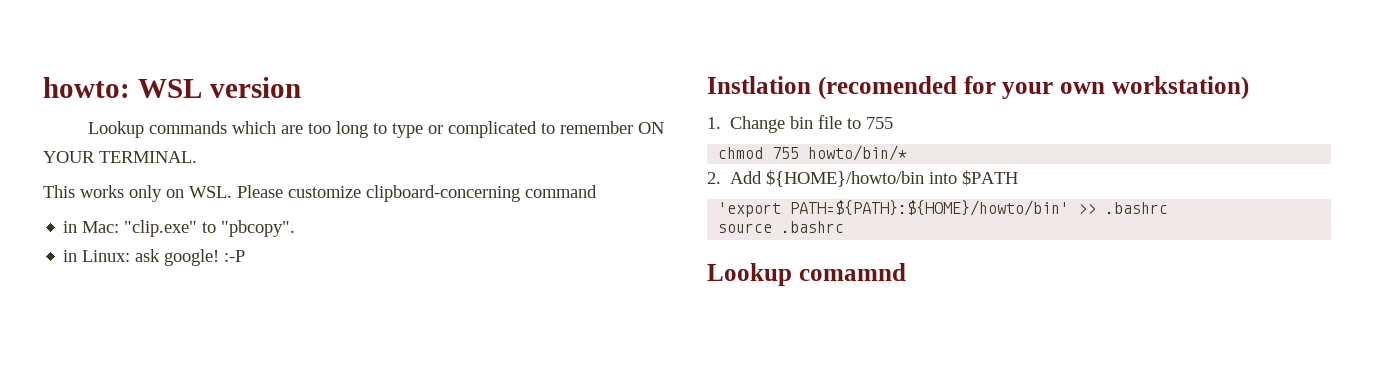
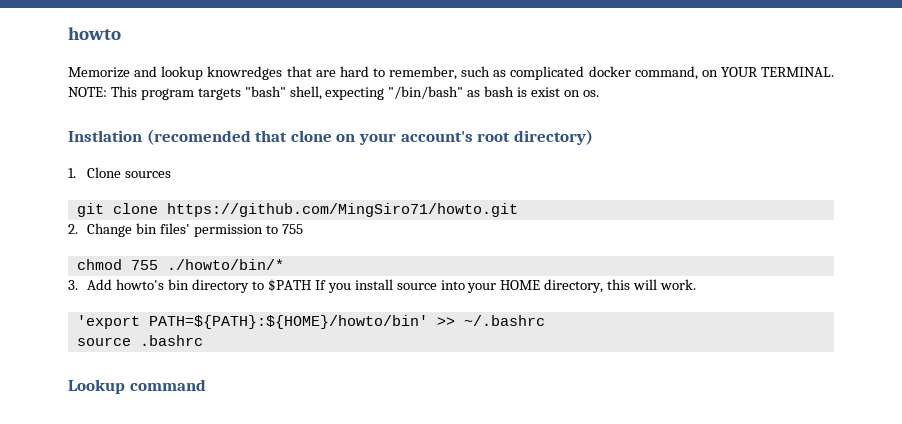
[43,77,301,98] [88,121,665,138] [43,151,197,163] [43,185,597,202] [63,220,296,237] [63,249,246,266] [707,76,1249,100] [707,115,894,133] [718,145,908,161] [707,170,1019,187] howto: WSL version // Lookup commands which are too long to type or complicated to remember ON YOUR TERMINAL. // This works only on WSL. Please customize clipboard-concerning command // in Mac: "clip.exe" to "pbcopy". // in Linux: ask google! :-P // Instlation (recomended for your own workstation) // 1. Change bin file to 755 // chmod 755 howto/bin/* // 2. Add ${HOME}/howto/bin into $PATH -> [68,27,121,40] [68,66,834,80] [68,86,599,100] [68,129,593,145] [68,167,172,178] [76,203,518,217] [68,223,303,237] [76,259,284,270] [68,279,697,293] howto // Memorize and lookup knowredges that are hard to remember, such as complicated docker command, on YOUR TERMINAL. NOTE: This program targets "bash" shell, expecting "/bin/bash" as bash is exist on os. // Instlation (recomended that clone on your account's root directory) // 1. Clone sources // git clone https://github.com/MingSiro71/howto.git // 2. Change bin files' permission to 755 // chmod 755 ./howto/bin/* // 3. Add howto's bin directory to $PATH If you install source into your HOME directory, this will work.
[1105,202,1169,214] .bashrc -> [463,315,545,326] ~/.bashrc
[798,263,906,281] comamnd -> [129,379,206,391] command

